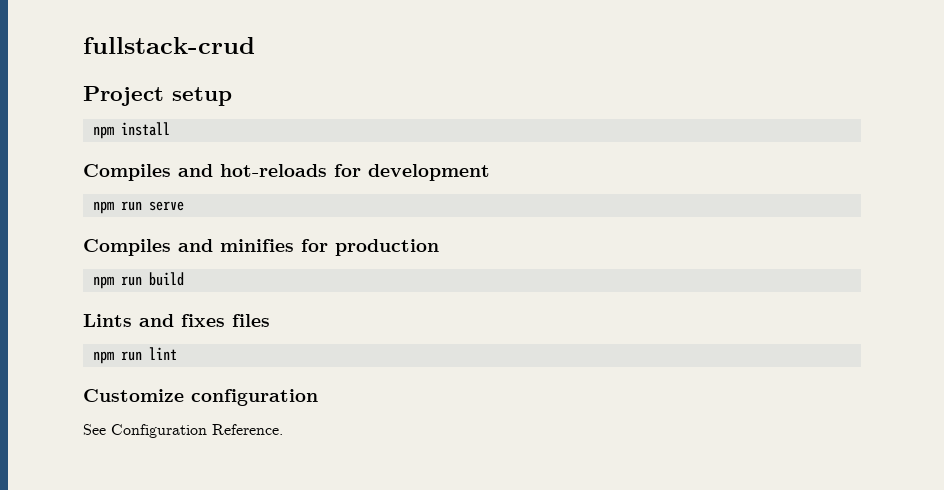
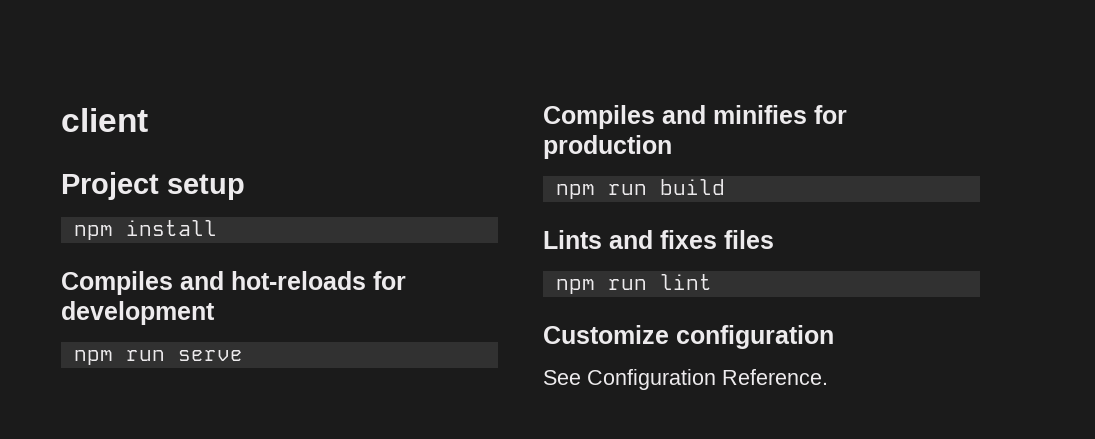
[83,37,255,54] fullstack-crud -> [61,108,148,132] client

